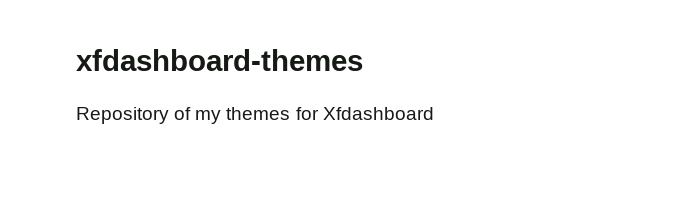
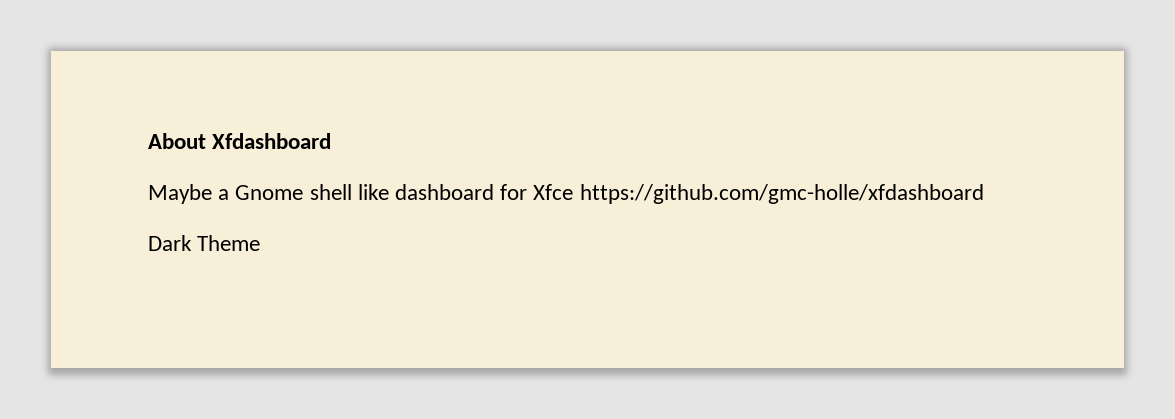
[76,49,363,71] [76,107,434,124] xfdashboard-themes // Repository of my themes for Xfdashboard -> [148,133,332,149] [148,184,984,204] [148,235,261,251] About Xfdashboard // Maybe a Gnome shell like dashboard for Xfce https://github.com/gmc-holle/xfdashboard // Dark Theme

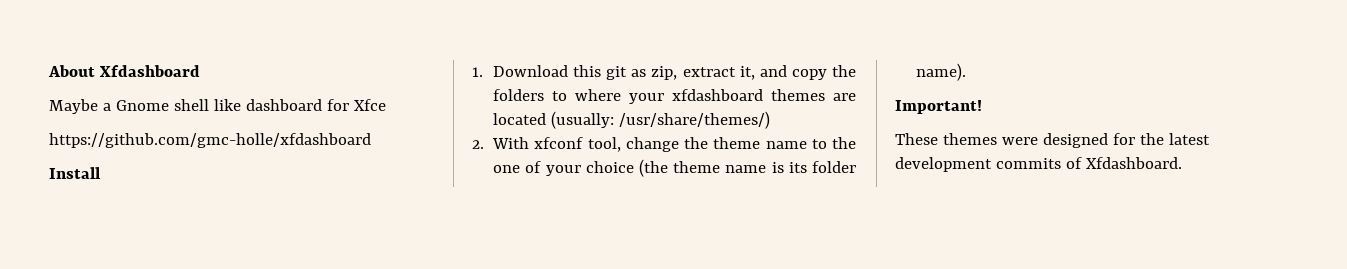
(574, 192) none -> (386, 105) //
[148,235,261,251] Dark Theme -> [49,167,101,179] [472,65,856,80] [492,89,856,104] [492,111,770,129] [472,137,856,152] [493,159,856,177] [916,63,967,81] [895,100,982,114] [895,133,1210,148] [895,157,1182,172] Install // 1. Download this git as zip, extract it, and copy the folders to where your xfdashboard themes are located (usually: /usr/share/themes/) // 2. With xfconf tool, change the theme name to the one of your choice (the theme name is its folder name). // Important! // These themes were designed for the latest development commits of Xfdashboard.

